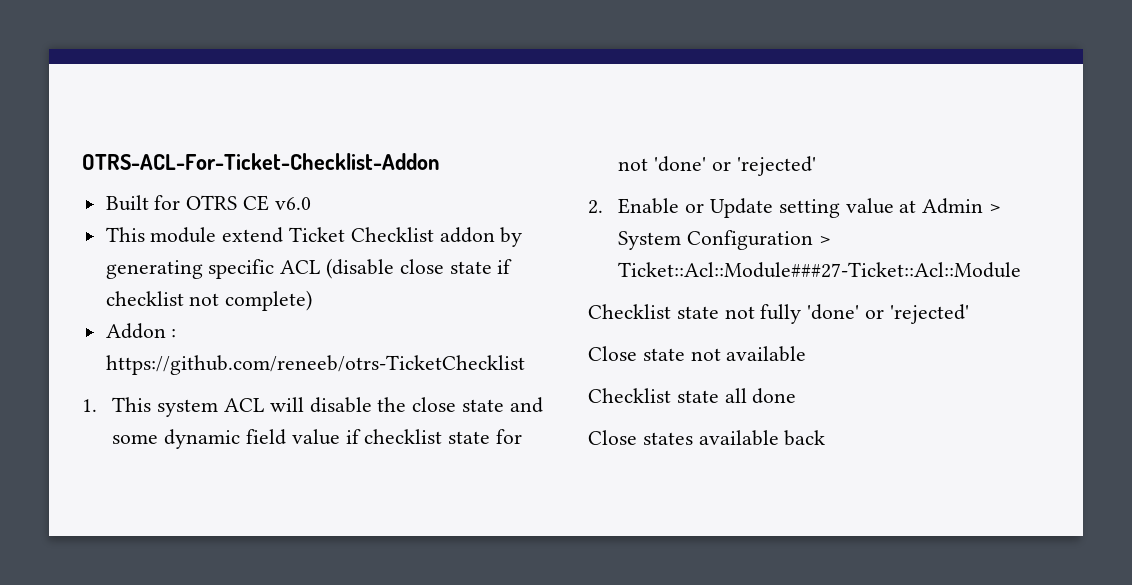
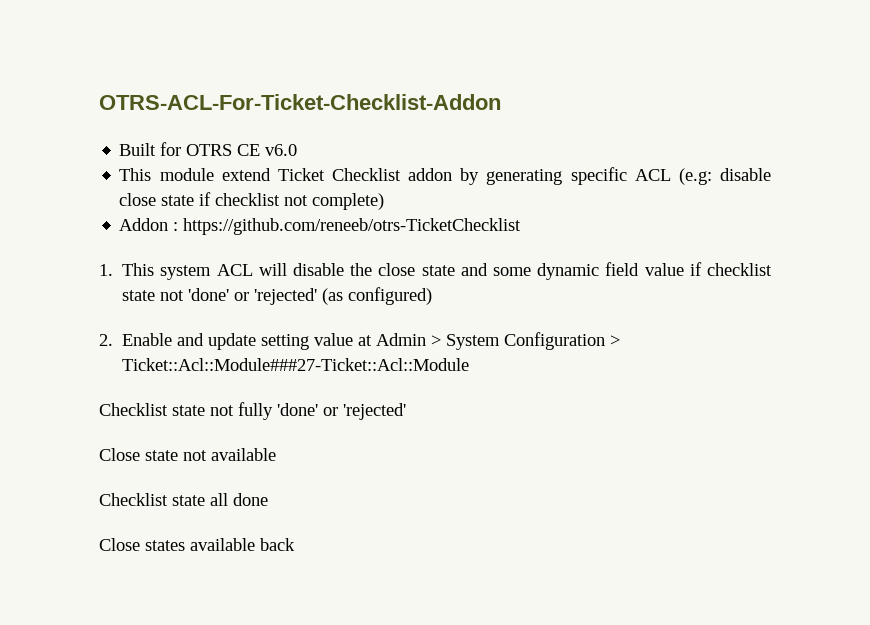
[326,258,395,279] (disable -> [678,168,771,185] (e.g: disable
[496,429,523,444] for -> (156, 295) none
(816, 166) none -> [322,287,433,305] (as configured)
[685,198,774,218] or Update -> [177,333,257,350] and update

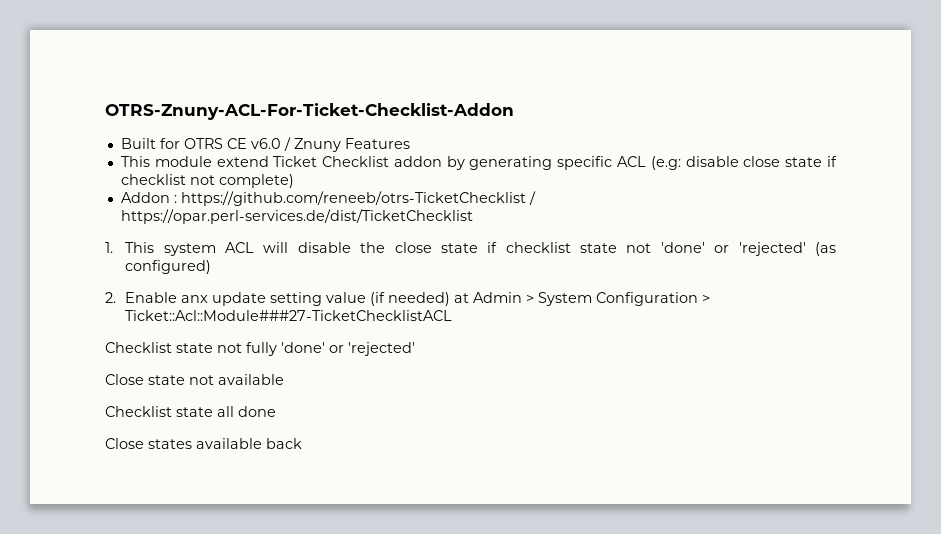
[99,94,501,110] OTRS-ACL-For-Ticket-Checklist-Addon -> [105,103,514,120] OTRS-Znuny-ACL-For-Ticket-Checklist-Addon
(298, 150) none -> [283,137,410,152] / Znuny Features
(522, 226) none -> [528,191,536,205] [120,209,473,224] / https://opar.perl-services.de/dist/TicketChecklist
[460,262,684,280] and some dynamic field value -> (478, 248) none
[177,333,205,346] and -> [181,295,209,303] anx
(354, 339) none -> [370,292,451,306] (if needed)
[122,358,470,371] Ticket::Acl::Module###27-Ticket::Acl::Module -> [125,310,453,321] Ticket::Acl::Module###27-TicketChecklistACL

